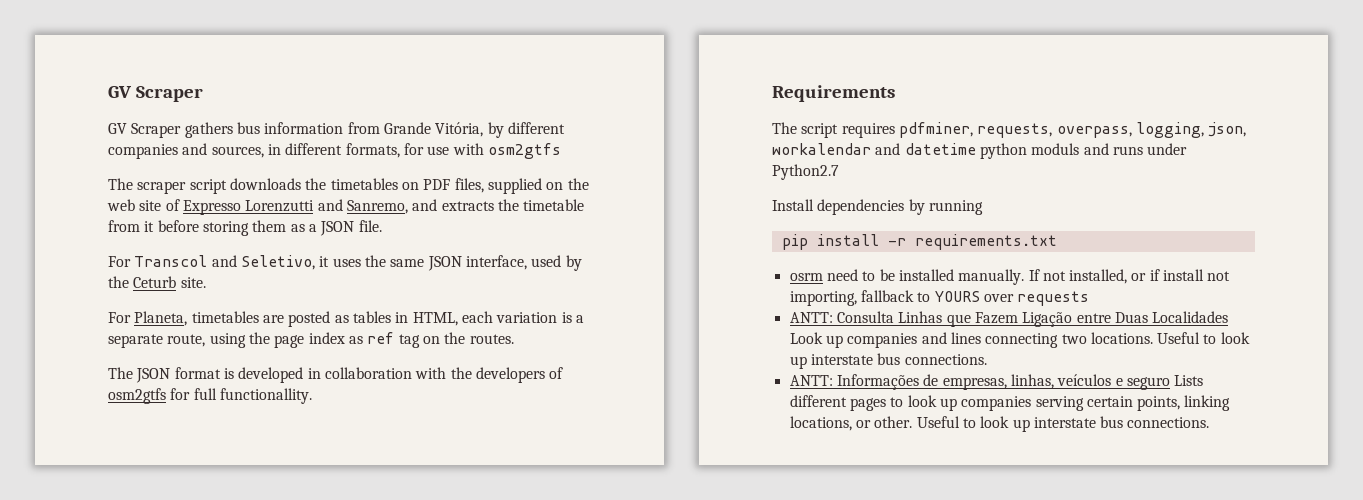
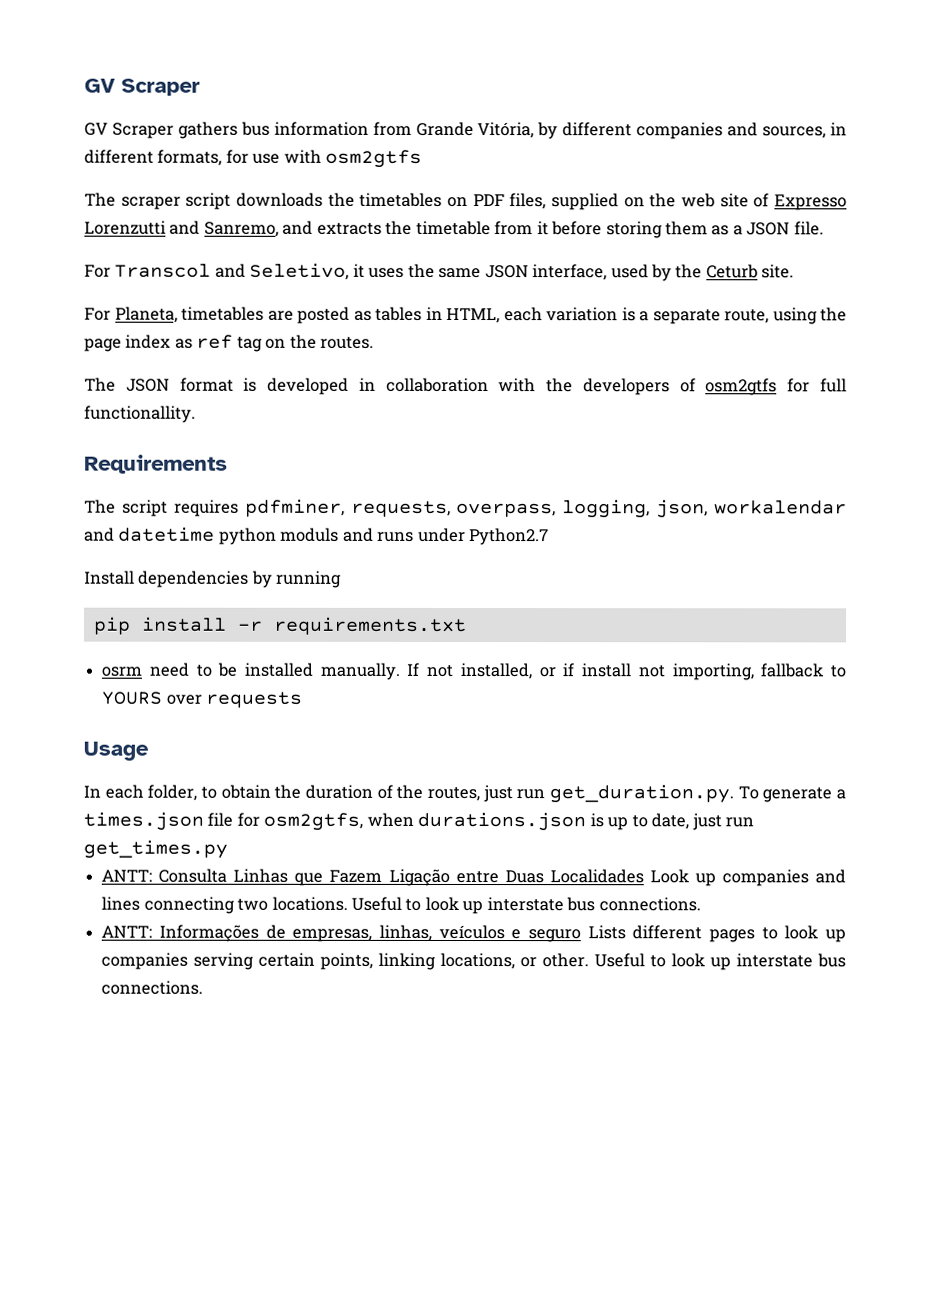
(1090, 298) none -> [83,741,149,761] [83,784,846,804] [83,811,755,832] [83,839,228,859] // Usage // In each folder, to obtain the duration of the routes, just run get_duration.py. To generate a times.json file for osm2gtfs, when durations.json is up to date, just run get_times.py

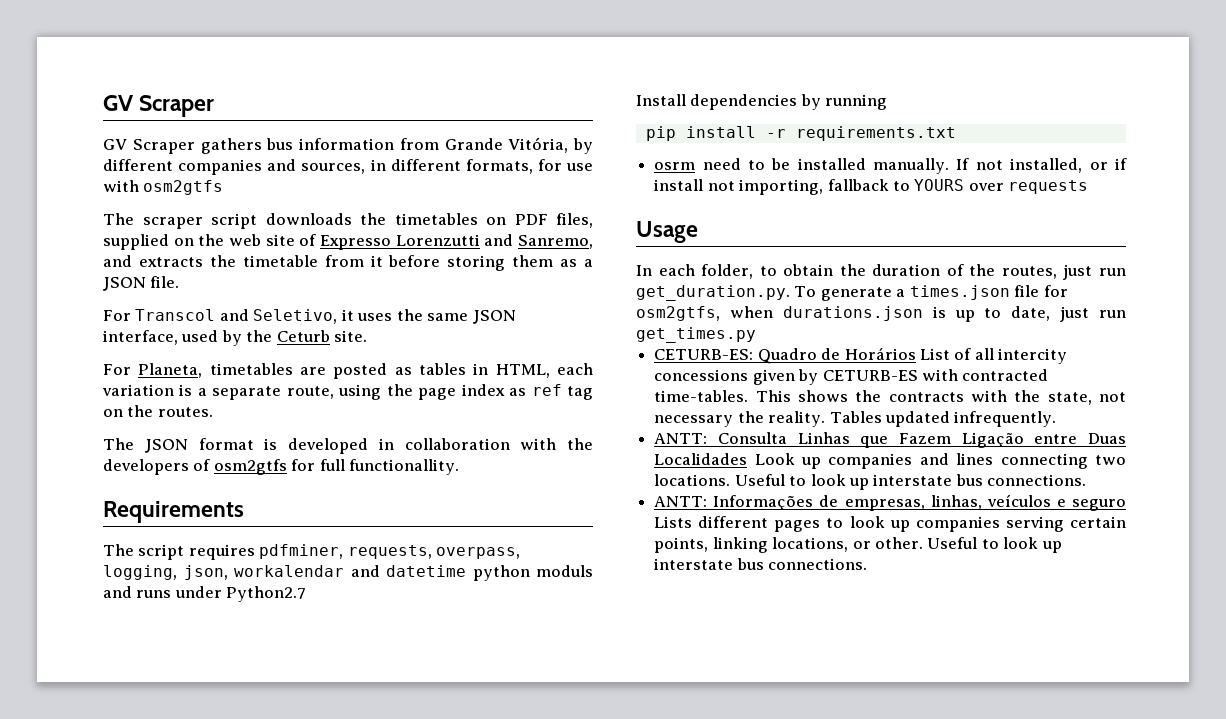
(228, 849) none -> [654,347,1068,364] [654,369,1049,385] [654,390,1126,405] [654,411,1057,427] // CETURB-ES: Quadro de Horários List of all intercity concessions given by CETURB-ES with contracted time-tables. This shows the contracts with the state, not necessary the reality. Tables updated infrequently.

